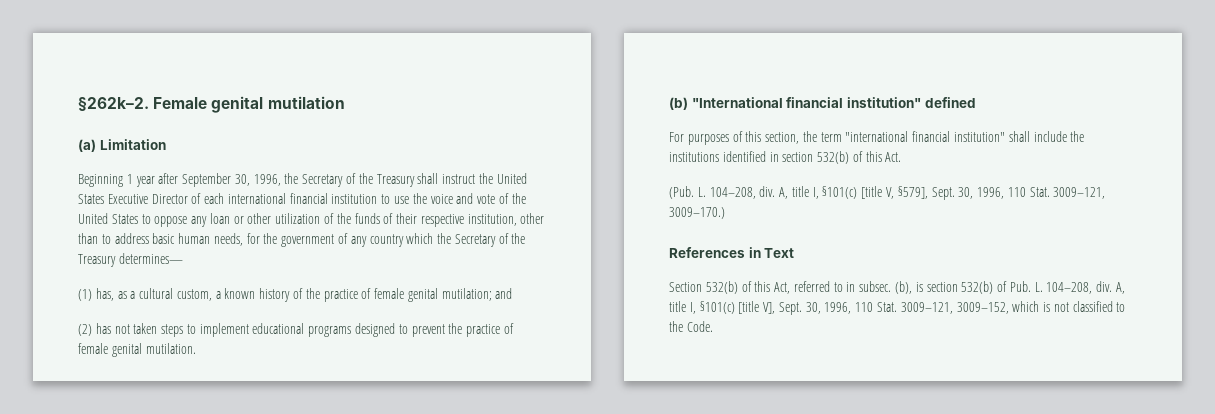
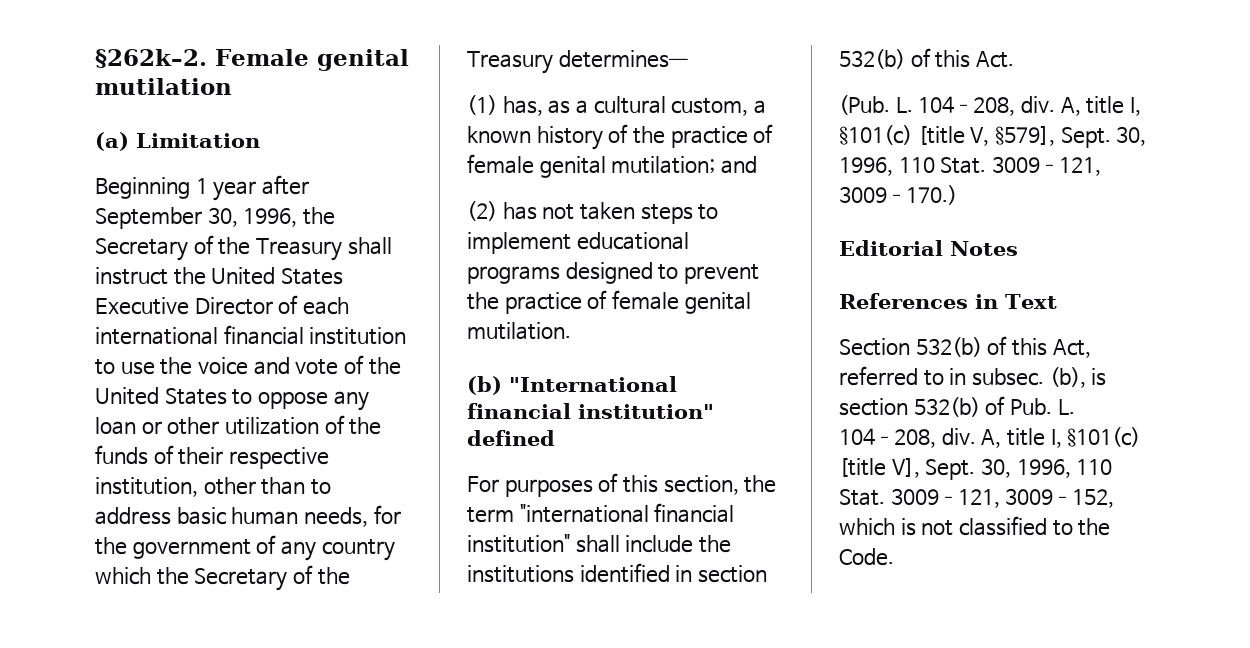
(725, 213) none -> [839,240,1018,256] // Editorial Notes

